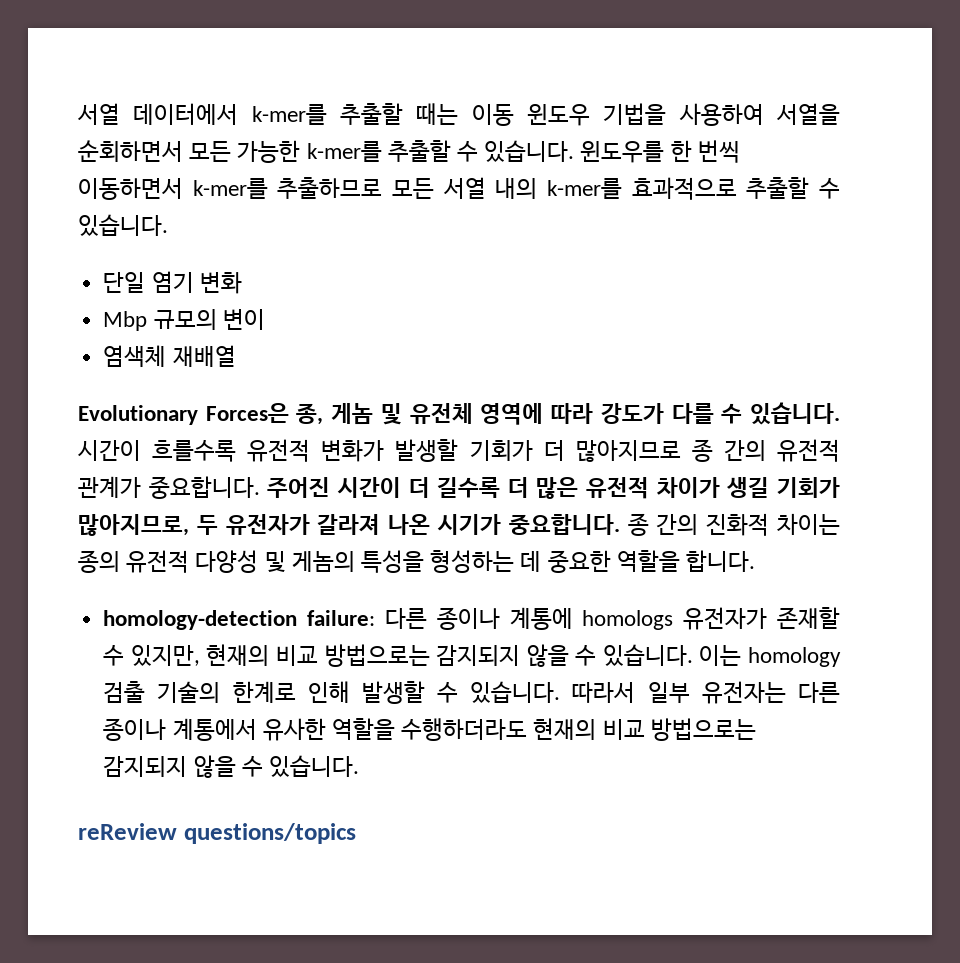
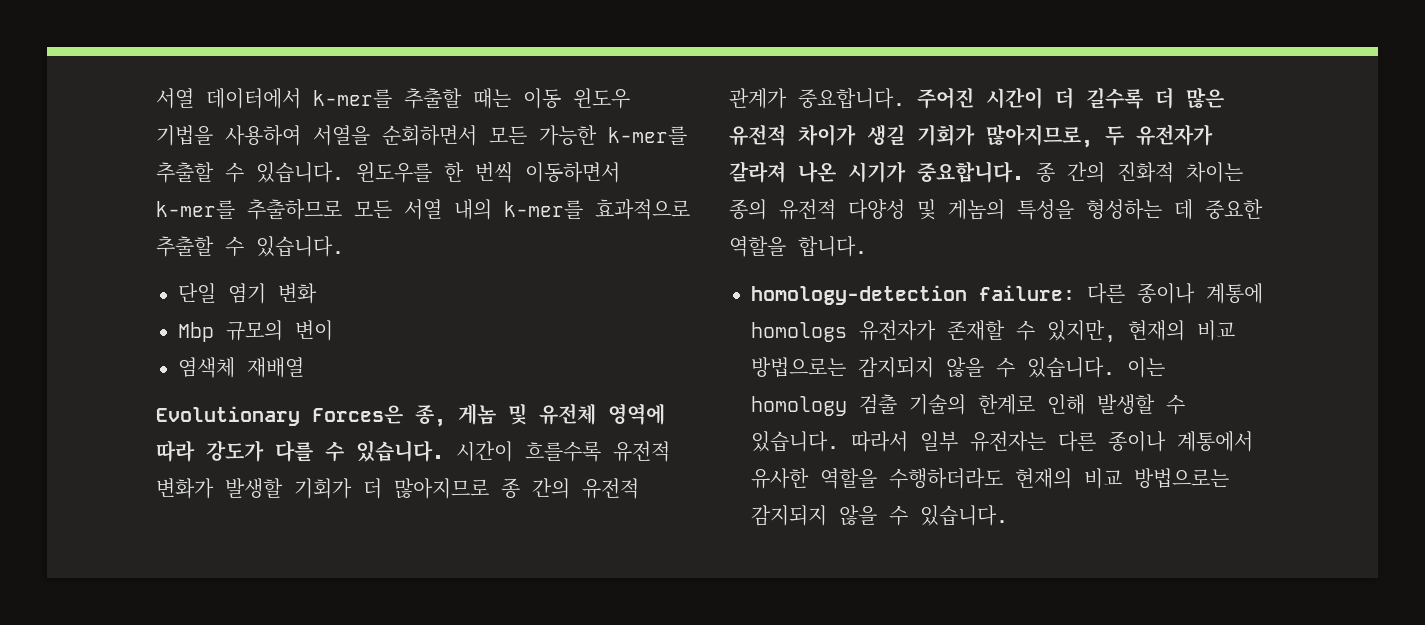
[78,823,356,844] // reReview questions/topics -> (1008, 515) none

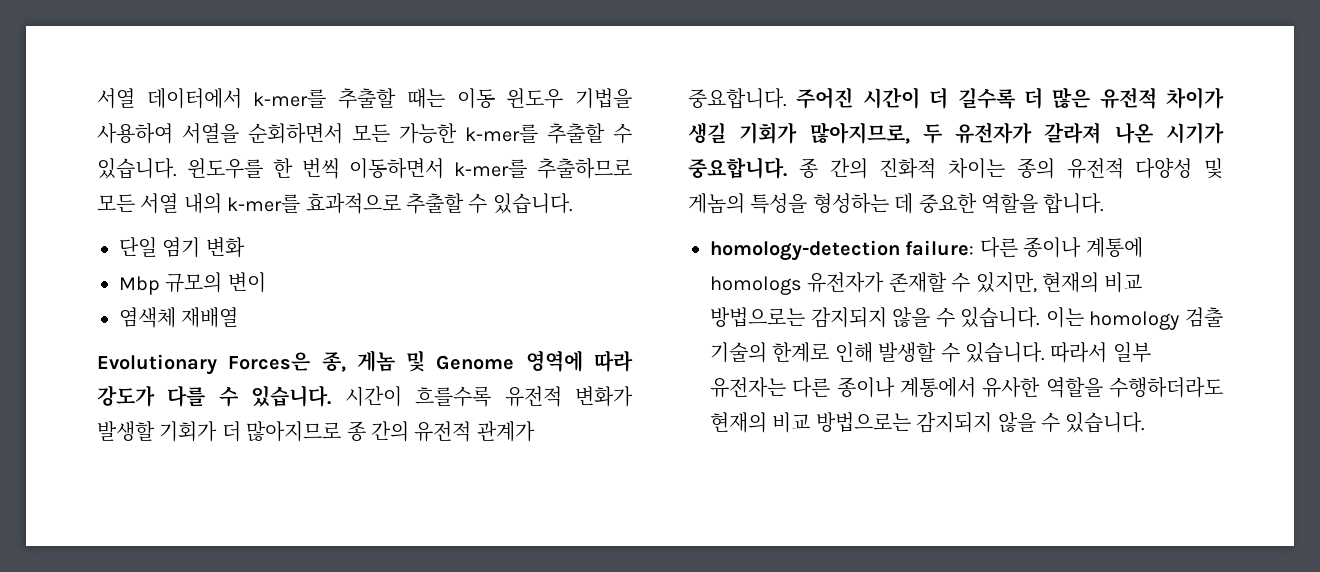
[539,403,596,425] 유전체 -> [436,355,515,370] Genome

